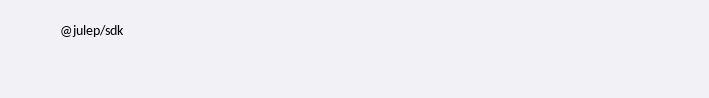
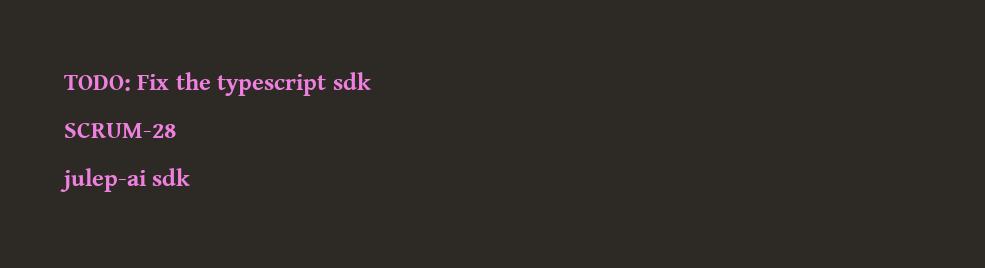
[60,25,124,37] @julep/sdk -> [64,72,371,96] [64,123,176,138] [60,168,191,192] TODO: Fix the typescript sdk // SCRUM-28 // julep-ai sdk

